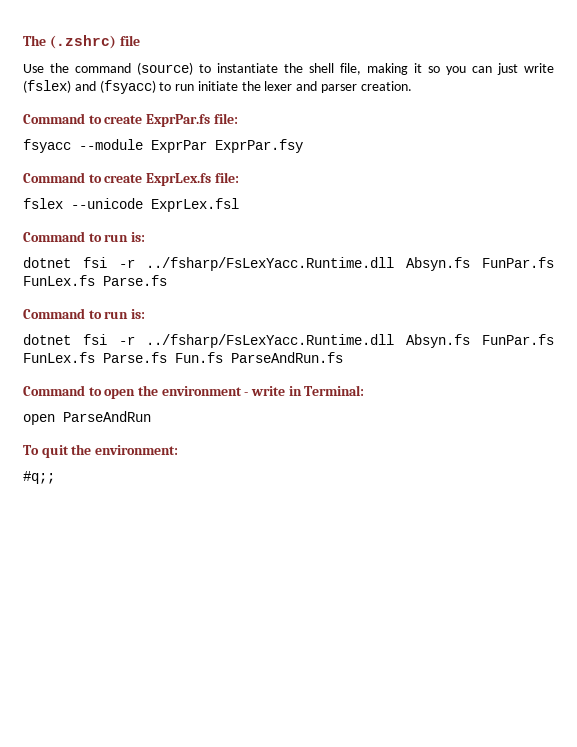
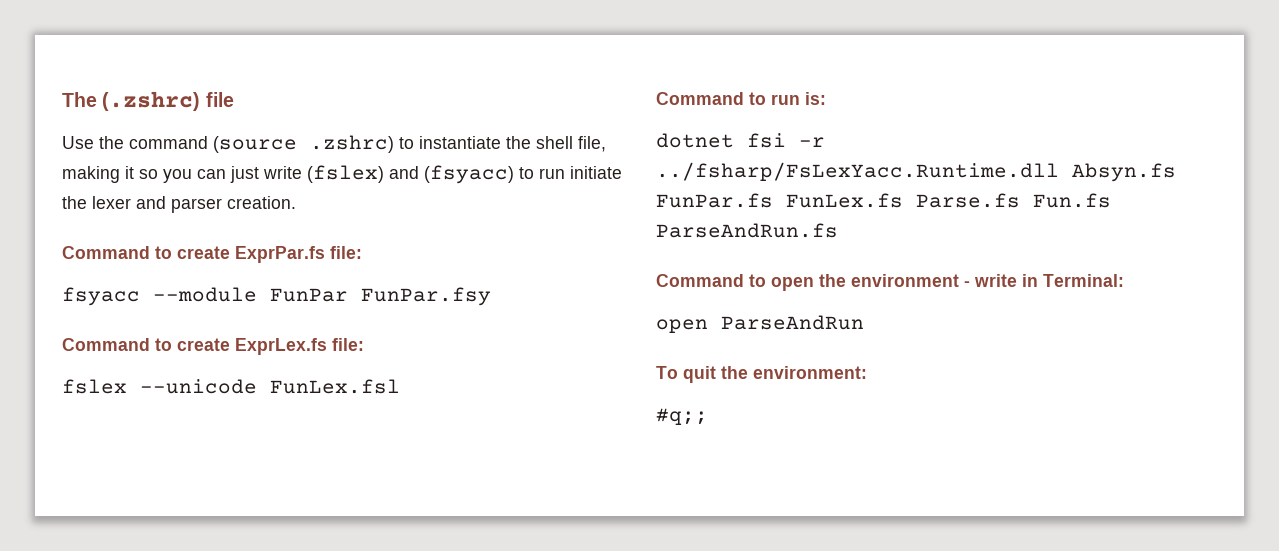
[137,62,193,75] (source) -> [213,135,394,153] (source .zshrc)
[151,139,303,153] ExprPar ExprPar.fsy -> [270,287,491,306] FunPar FunPar.fsy
[151,198,239,212] [23,231,145,242] [23,257,554,271] [23,275,167,286] ExprLex.fsl // Command to run is: // dotnet fsi -r ../fsharp/FsLexYacc.Runtime.dll Absyn.fs FunPar.fs FunLex.fs Parse.fs -> [270,379,400,394] FunLex.fsl

